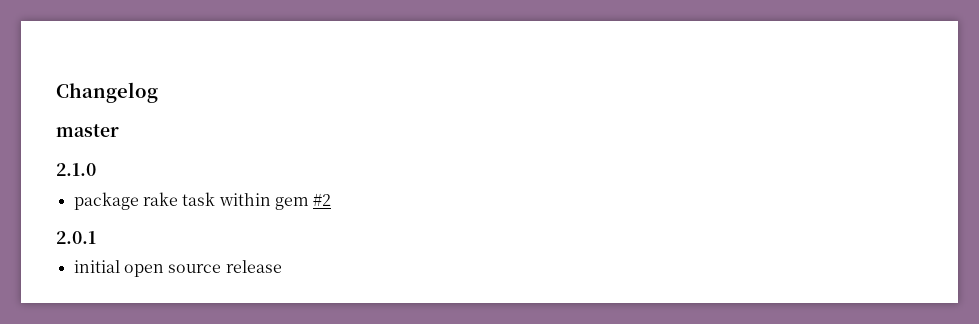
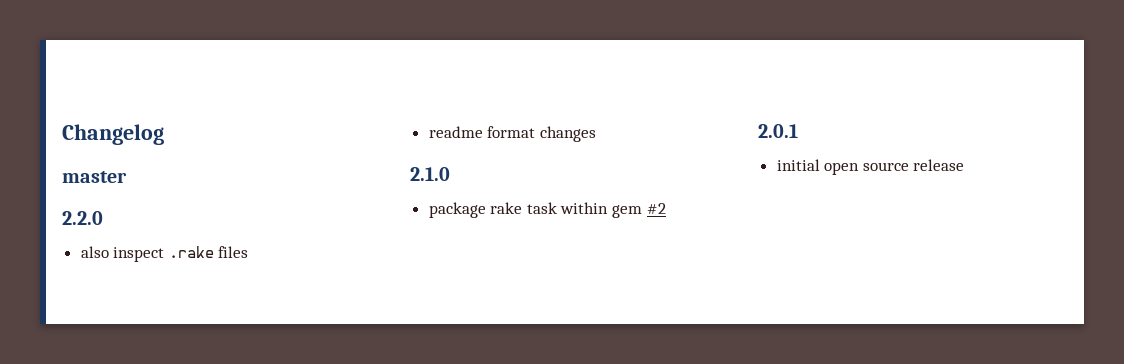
(119, 130) none -> [62,211,103,225] [80,246,249,262] [428,126,596,142] // 2.2.0 // also inspect .rake files // readme format changes

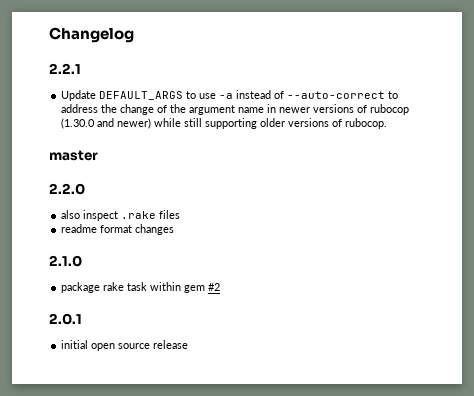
(164, 134) none -> [49,63,81,74] [61,90,399,101] [61,104,410,115] [61,118,388,129] // 2.2.1 // Update DEFAULT_ARGS to use -a instead of --auto-correct to address the change of the argument name in newer versions of rubocop (1.30.0 and newer) while still supporting older versions of rubocop.

